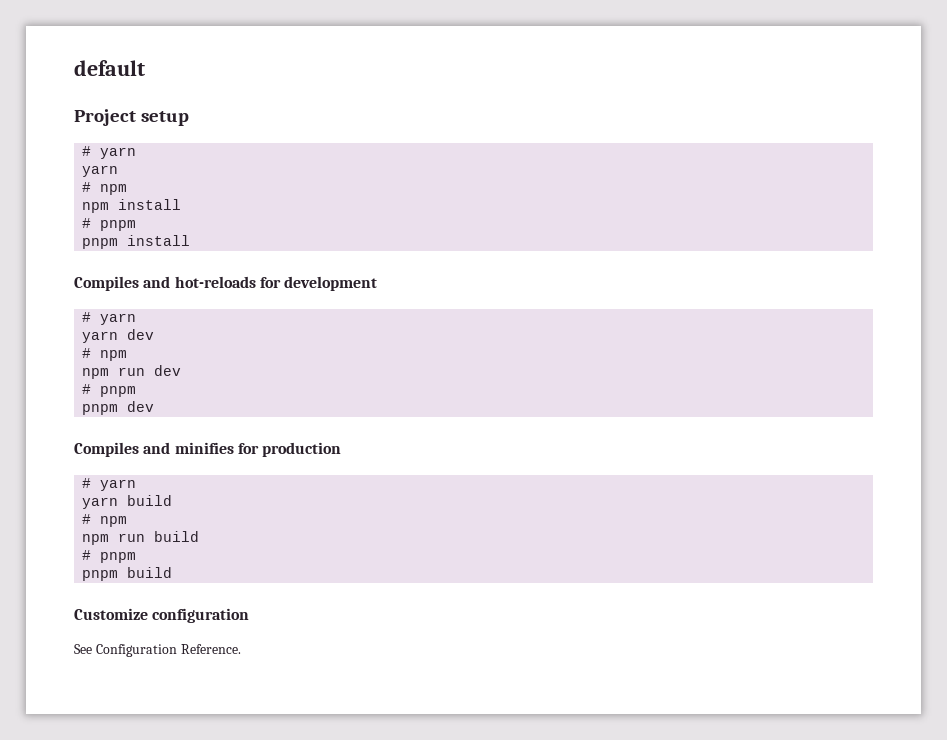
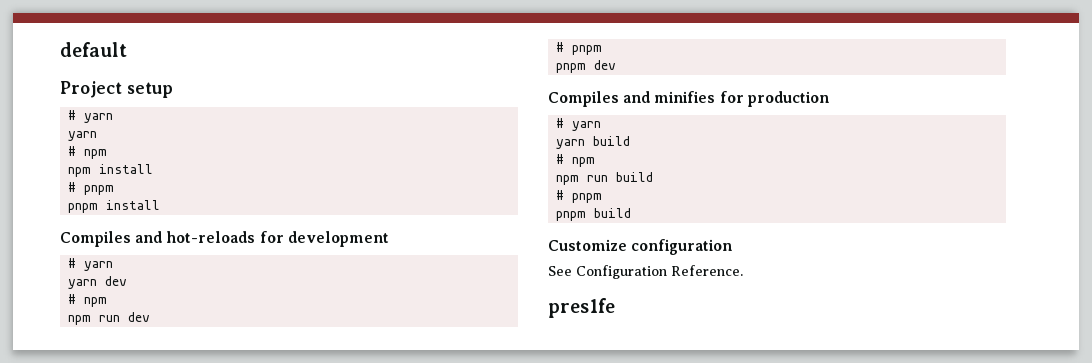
(241, 649) none -> [548,298,615,318] // pres1fe

